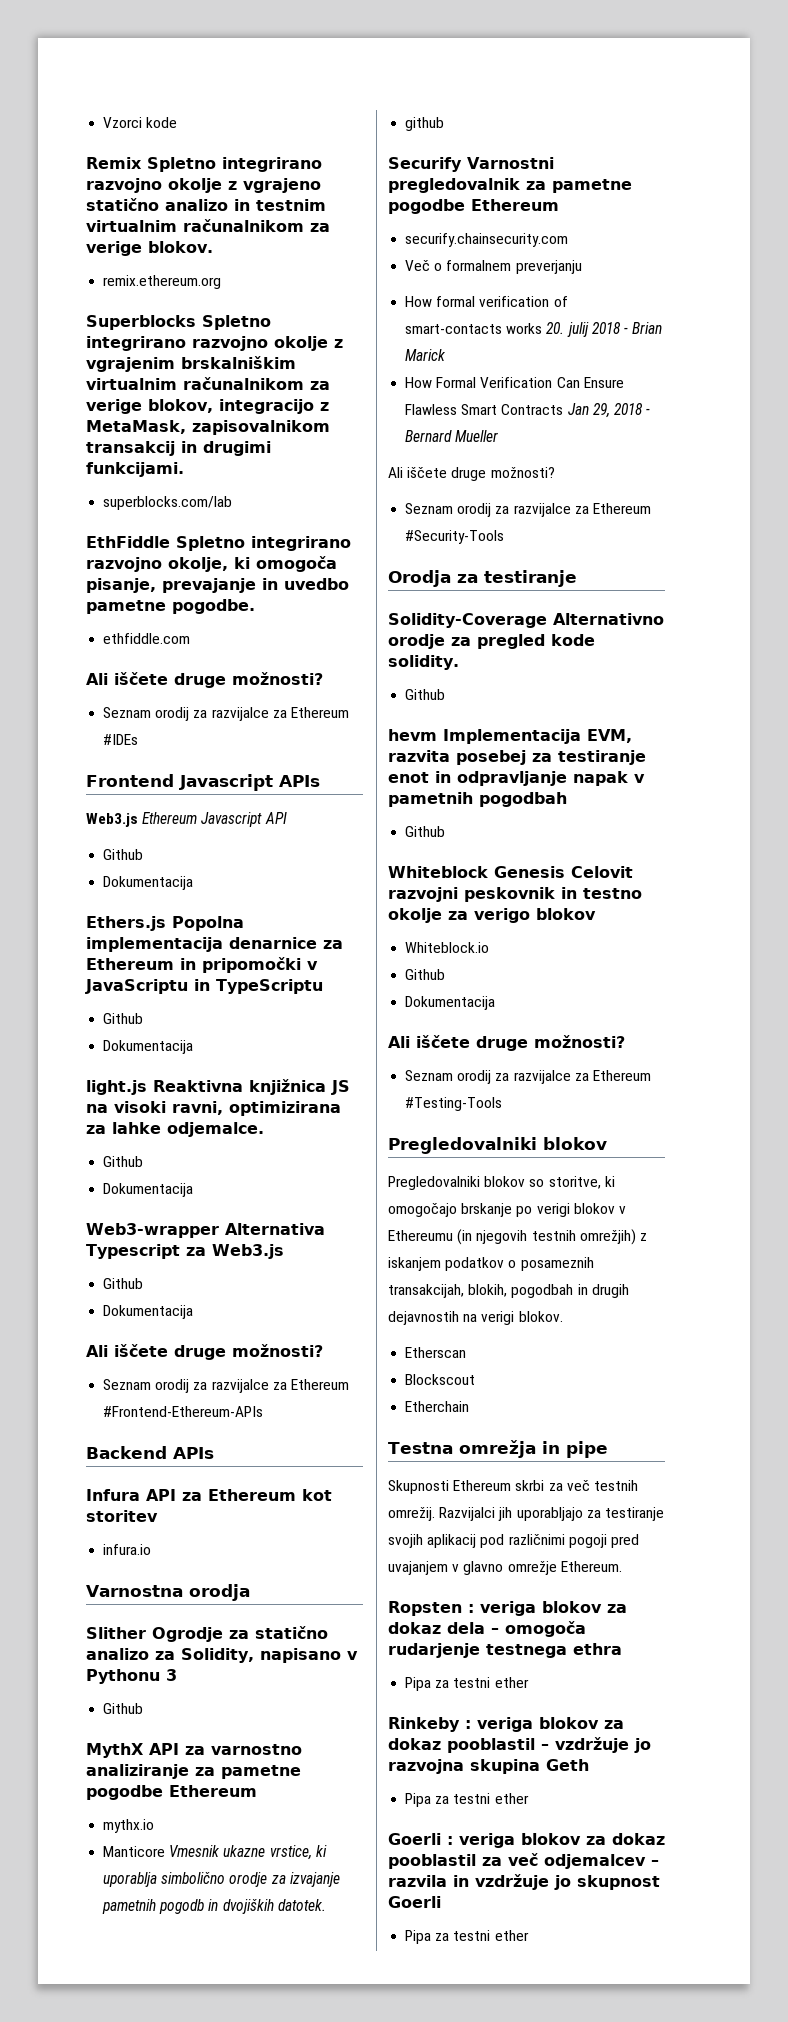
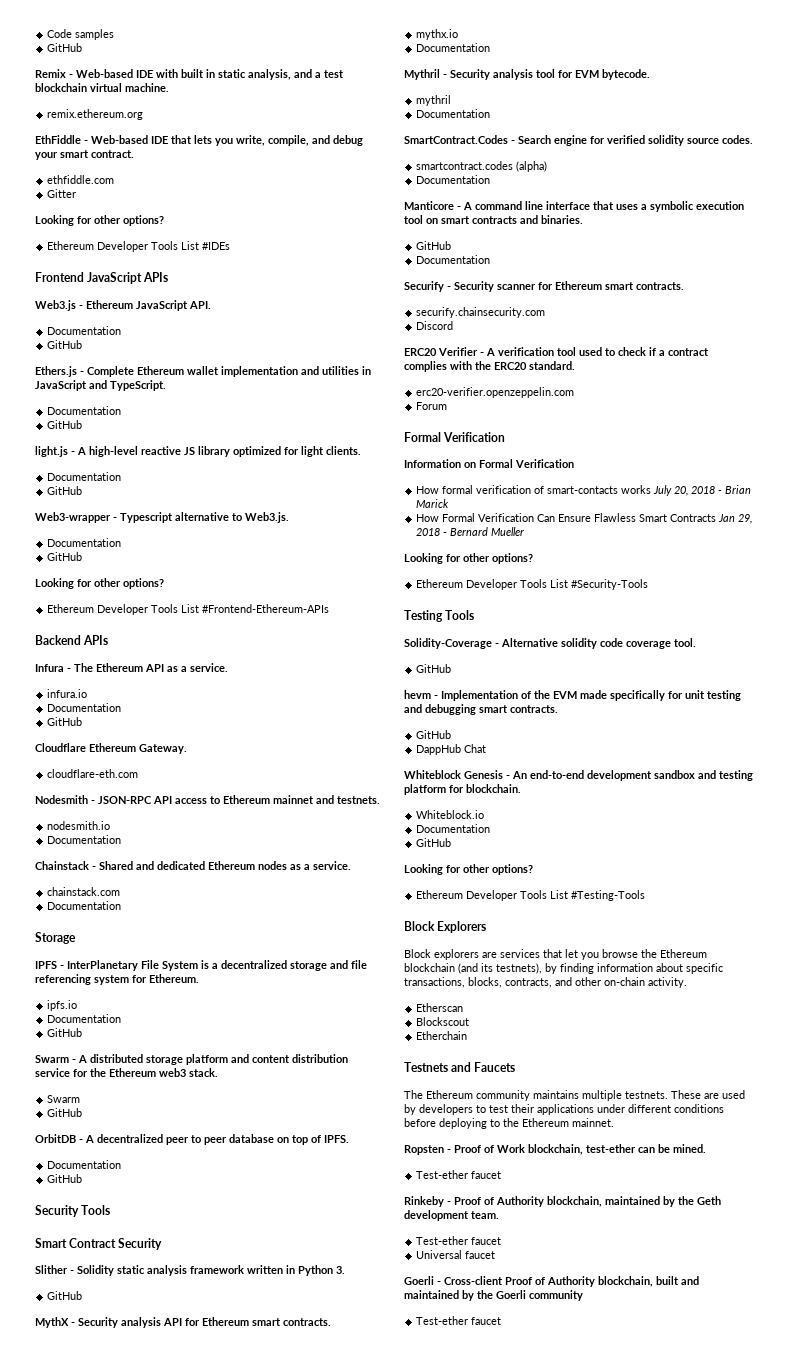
[103,117,178,128] [86,157,322,172] [86,178,321,193] [86,198,326,211] [86,219,330,232] [86,241,213,256] [103,275,222,289] [86,315,271,330] [86,336,343,351] [86,356,296,372] [86,377,330,390] [86,399,329,414] [86,420,330,435] [86,441,271,456] [86,462,184,477] [103,496,233,510] [86,536,351,551] [86,556,337,572] [86,578,349,593] [86,599,255,614] [103,633,191,644] [86,672,323,688] [103,707,349,721] Vzorci kode // Remix Spletno integrirano razvojno okolje z vgrajeno statično analizo in testnim virtualnim računalnikom za verige blokov. // remix.ethereum.org // Superblocks Spletno integrirano razvojno okolje z vgrajenim brskalniškim virtualnim računalnikom za verige blokov, integracijo z MetaMask, zapisovalnikom transakcij in drugimi funkcijami. // superblocks.com/lab // EthFiddle Spletno integrirano razvojno okolje, ki omogoča pisanje, prevajanje in uvedbo pametne pogodbe. // ethfiddle.com // Ali iščete druge možnosti? // Seznam orodij za razvijalce za Ethereum -> [47,29,115,40] [47,43,83,52] [35,69,344,80] [35,83,169,92] [47,109,144,120] [35,135,363,146] [35,150,134,160] [47,175,115,184] [47,189,77,198] [35,215,164,226] [47,241,200,252] Code samples // GitHub // Remix - Web-based IDE with built in static analysis, and a test blockchain virtual machine. // remix.ethereum.org // EthFiddle - Web-based IDE that lets you write, compile, and debug your smart contract. // ethfiddle.com // Gitter // Looking for other options? // Ethereum Developer Tools List
[178,774,273,791] Javascript -> [87,272,143,284] JavaScript
[142,812,287,827] [103,849,144,860] [103,876,194,890] [86,916,244,931] [86,937,343,952] [86,957,318,973] [85,979,323,994] [103,1013,144,1024] [103,1040,194,1054] [86,1079,350,1095] [86,1101,341,1116] [86,1122,264,1137] [103,1156,144,1167] [103,1183,194,1197] [86,1223,325,1238] [86,1244,284,1259] [103,1278,144,1289] [103,1305,194,1319] [86,1344,323,1360] [103,1379,349,1393] [103,1406,264,1417] [86,1446,214,1459] [86,1489,332,1501] [86,1510,158,1522] [103,1544,152,1555] [86,1584,250,1601] [86,1626,328,1642] [86,1648,358,1663] [86,1669,177,1684] [103,1703,144,1714] [86,1743,302,1758] [86,1764,301,1779] [86,1785,257,1800] Ethereum Javascript API // Github // Dokumentacija // Ethers.js Popolna implementacija denarnice za Ethereum in pripomočki v JavaScriptu in TypeScriptu // Github // Dokumentacija // light.js Reaktivna knjižnica JS na visoki ravni, optimizirana za lahke odjemalce. // Github // Dokumentacija // Web3-wrapper Alternativa Typescript za Web3.js // Github // Dokumentacija // Ali iščete druge možnosti? // Seznam orodij za razvijalce za Ethereum #Frontend-Ethereum-APIs // Backend APIs // Infura API za Ethereum kot storitev // infura.io // Varnostna orodja // Slither Ogrodje za statično analizo za Solidity, napisano v Pythonu 3 // Github // MythX API za varnostno analiziranje za pametne pogodbe Ethereum -> [79,300,211,311] [47,326,122,335] [47,340,83,349] [35,366,371,377] [35,380,166,391] [47,406,122,415] [47,420,83,429] [35,446,361,457] [47,472,122,481] [47,486,83,495] [35,512,289,523] [47,538,122,547] [47,552,83,561] [35,578,164,589] [47,604,330,615] [35,635,109,645] [35,663,228,672] [47,689,88,698] [47,703,122,712] [47,717,83,726] [35,743,187,754] [47,769,139,778] [35,795,380,804] [47,821,111,830] [47,835,122,844] [35,861,351,870] [47,887,121,896] [47,901,122,910] [35,932,76,944] [35,960,367,971] [35,974,199,985] [47,1000,78,1011] [47,1014,122,1023] [47,1028,83,1037] [35,1054,348,1065] [35,1068,218,1077] [47,1095,81,1103] [47,1108,83,1117] [35,1134,349,1145] [47,1160,122,1169] [47,1174,83,1183] [35,1205,111,1217] [35,1238,163,1250] [35,1265,345,1276] [47,1291,83,1300] [35,1317,331,1328] - Ethereum JavaScript API. // Documentation // GitHub // Ethers.js - Complete Ethereum wallet implementation and utilities in JavaScript and TypeScript. // Documentation // GitHub // light.js - A high-level reactive JS library optimized for light clients. // Documentation // GitHub // Web3-wrapper - Typescript alternative to Web3.js. // Documentation // GitHub // Looking for other options? // Ethereum Developer Tools List #Frontend-Ethereum-APIs // Backend APIs // Infura - The Ethereum API as a service. // infura.io // Documentation // GitHub // Cloudflare Ethereum Gateway. // cloudflare-eth.com // Nodesmith - JSON-RPC API access to Ethereum mainnet and testnets. // nodesmith.io // Documentation // Chainstack - Shared and dedicated Ethereum nodes as a service. // chainstack.com // Documentation // Storage // IPFS - InterPlanetary File System is a decentralized storage and file referencing system for Ethereum. // ipfs.io // Documentation // GitHub // Swarm - A distributed storage platform and content distribution service for the Ethereum web3 stack. // Swarm // GitHub // OrbitDB - A decentralized peer to peer database on top of IPFS. // Documentation // GitHub // Security Tools // Smart Contract Security // Slither - Solidity static analysis framework written in Python 3. // GitHub // MythX - Security analysis API for Ethereum smart contracts.
[103,1845,327,1860] [103,1871,340,1887] [102,1898,326,1914] [405,117,445,131] [388,157,554,172] [388,178,632,193] [388,199,559,214] Manticore Vmesnik ukazne vrstice, ki uporablja simbolično orodje za izvajanje pametnih pogodb in dvojiških datotek. // github // Securify Varnostni pregledovalnik za pametne pogodbe Ethereum -> [416,43,491,52] [404,69,650,80] [416,95,452,106] [416,109,491,118] [404,135,753,146] [416,161,548,172] [416,175,491,184] [404,201,744,212] [404,215,583,224] [416,241,452,250] [416,255,491,264] [404,281,684,292] Documentation // Mythril - Security analysis tool for EVM bytecode. // mythril // Documentation // SmartContract.Codes - Search engine for verified solidity source codes. // smartcontract.codes (alpha) // Documentation // Manticore - A command line interface that uses a symbolic execution tool on smart contracts and binaries. // GitHub // Documentation // Securify - Security scanner for Ethereum smart contracts.
[405,260,582,274] Več o formalnem preverjanju -> [416,321,454,330] [404,347,709,356] [404,361,575,372] [416,387,575,398] [416,402,448,410] [404,432,506,442] [404,459,574,468] Discord // ERC20 Verifier - A verification tool used to check if a contract complies with the ERC20 standard. // erc20-verifier.openzeppelin.com // Forum // Formal Verification // Information on Formal Verification
[546,322,589,337] 20. julij -> [653,485,689,496] July 20,
[388,467,555,481] [405,503,651,517] [405,530,505,544] [388,570,577,587] [388,613,664,628] [388,634,595,649] [388,655,459,670] [405,689,446,700] [388,729,632,744] [388,750,646,765] [388,771,645,786] [388,792,567,807] [405,826,446,837] [388,866,633,878] [388,887,642,902] [388,908,596,923] [405,942,490,953] [405,969,446,980] [405,996,496,1010] [388,1035,625,1051] [405,1070,651,1084] [405,1097,503,1111] [388,1137,607,1154] [388,1176,615,1190] [388,1203,626,1217] [388,1229,647,1245] [388,1257,594,1271] [388,1284,629,1298] [388,1311,563,1325] [405,1347,467,1358] [405,1374,476,1385] [405,1401,470,1412] [388,1440,608,1458] [388,1480,638,1494] [388,1507,664,1521] [388,1534,639,1548] [388,1561,622,1575] [388,1601,627,1616] [388,1621,586,1637] [388,1643,622,1658] [405,1677,529,1691] [388,1717,624,1732] [388,1737,651,1753] [388,1759,589,1774] [405,1793,529,1807] [388,1833,665,1848] [388,1853,659,1869] [388,1874,660,1890] [388,1896,441,1908] [405,1930,529,1944] Ali iščete druge možnosti? // Seznam orodij za razvijalce za Ethereum #Security-Tools // Orodja za testiranje // Solidity-Coverage Alternativno orodje za pregled kode solidity. // Github // hevm Implementacija EVM, razvita posebej za testiranje enot in odpravljanje napak v pametnih pogodbah // Github // Whiteblock Genesis Celovit razvojni peskovnik in testno okolje za verigo blokov // Whiteblock.io // Github // Dokumentacija // Ali iščete druge možnosti? // Seznam orodij za razvijalce za Ethereum #Testing-Tools // Pregledovalniki blokov // Pregledovalniki blokov so storitve, ki omogočajo brskanje po verigi blokov v Ethereumu (in njegovih testnih omrežjih) z iskanjem podatkov o posameznih transakcijah, blokih, pogodbah in drugih dejavnostih na verigi blokov. // Etherscan // Blockscout // Etherchain // Testna omrežja in pipe // Skupnosti Ethereum skrbi za več testnih omrežij. Razvijalci jih uporabljajo za testiranje svojih aplikacij pod različnimi pogoji pred uvajanjem v glavno omrežje Ethereum. // Ropsten : veriga blokov za dokaz dela – omogoča rudarjenje testnega ethra // Pipa za testni ether // Rinkeby : veriga blokov za dokaz pooblastil – vzdržuje jo razvojna skupina Geth // Pipa za testni ether // Goerli : veriga blokov za dokaz pooblastil za več odjemalcev – razvila in vzdržuje jo skupnost Goerli // Pipa za testni ether -> [404,553,533,564] [416,579,649,590] [404,610,475,622] [404,638,696,649] [416,664,452,673] [404,690,741,701] [404,704,558,715] [416,730,452,739] [416,744,487,755] [404,770,753,781] [404,784,521,795] [416,810,485,819] [416,824,491,833] [416,838,452,847] [404,864,533,875] [416,890,646,901] [404,921,487,933] [404,949,707,960] [404,963,723,974] [404,977,687,988] [416,1003,464,1012] [416,1017,470,1026] [416,1031,468,1040] [404,1062,516,1072] [404,1090,745,1101] [404,1104,724,1115] [404,1118,614,1129] [404,1144,706,1155] [416,1170,502,1179] [404,1196,721,1207] [404,1210,499,1221] [416,1236,502,1245] [416,1250,496,1259] [404,1276,699,1287] [404,1290,583,1301] [416,1316,502,1325] Looking for other options? // Ethereum Developer Tools List #Security-Tools // Testing Tools // Solidity-Coverage - Alternative solidity code coverage tool. // GitHub // hevm - Implementation of the EVM made specifically for unit testing and debugging smart contracts. // GitHub // DappHub Chat // Whiteblock Genesis - An end-to-end development sandbox and testing platform for blockchain. // Whiteblock.io // Documentation // GitHub // Looking for other options? // Ethereum Developer Tools List #Testing-Tools // Block Explorers // Block explorers are services that let you browse the Ethereum blockchain (and its testnets), by finding information about specific transactions, blocks, contracts, and other on-chain activity. // Etherscan // Blockscout // Etherchain // Testnets and Faucets // The Ethereum community maintains multiple testnets. These are used by developers to test their applications under different conditions before deploying to the Ethereum mainnet. // Ropsten - Proof of Work blockchain, test-ether can be mined. // Test-ether faucet // Rinkeby - Proof of Authority blockchain, maintained by the Geth development team. // Test-ether faucet // Universal faucet // Goerli - Cross-client Proof of Authority blockchain, built and maintained by the Goerli community // Test-ether faucet

